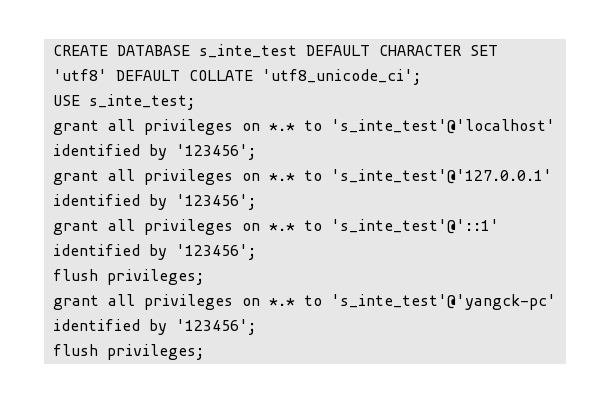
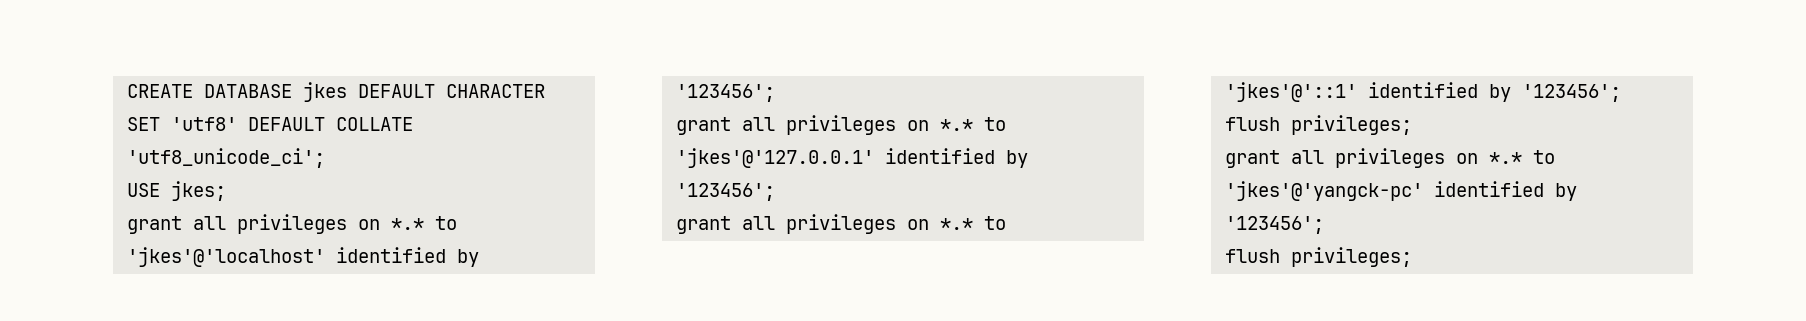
[199,44,297,58] s_inte_test -> [303,82,348,102] jkes
[89,94,195,110] [53,119,555,135] [53,144,256,160] [53,169,552,185] [53,194,256,210] [53,219,499,235] s_inte_test; // grant all privileges on *.* to 's_inte_test'@'localhost' identified by '123456'; // grant all privileges on *.* to 's_inte_test'@'127.0.0.1' identified by '123456'; // grant all privileges on *.* to 's_inte_test'@'::1' -> [171,181,227,201] [127,214,458,234] [127,247,480,267] [676,84,776,102] [676,115,1007,135] [676,148,1029,168] [676,183,776,201] [676,214,1007,234] [1225,82,1358,102] jkes; // grant all privileges on *.* to 'jkes'@'localhost' identified by '123456'; // grant all privileges on *.* to 'jkes'@'127.0.0.1' identified by '123456'; // grant all privileges on *.* to 'jkes'@'::1'
[331,294,556,310] 's_inte_test'@'yangck-pc' -> [1225,181,1424,201] 'jkes'@'yangck-pc'

